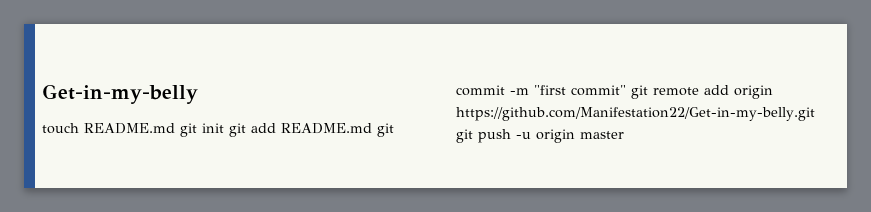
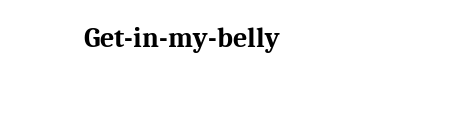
[42,123,394,137] [456,85,773,99] [456,107,815,121] [456,129,624,143] // touch README.md git init git add README.md git commit -m "first commit" git remote add origin https://github.com/Manifestation22/Get-in-my-belly.git git push -u origin master -> (280, 40) none

